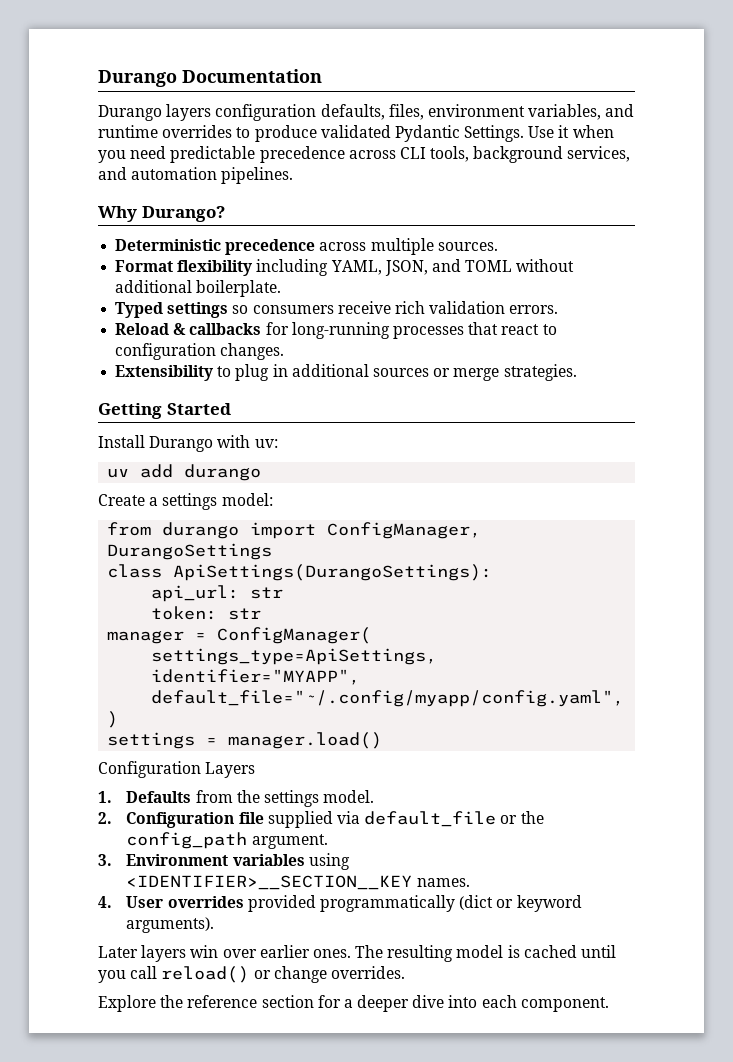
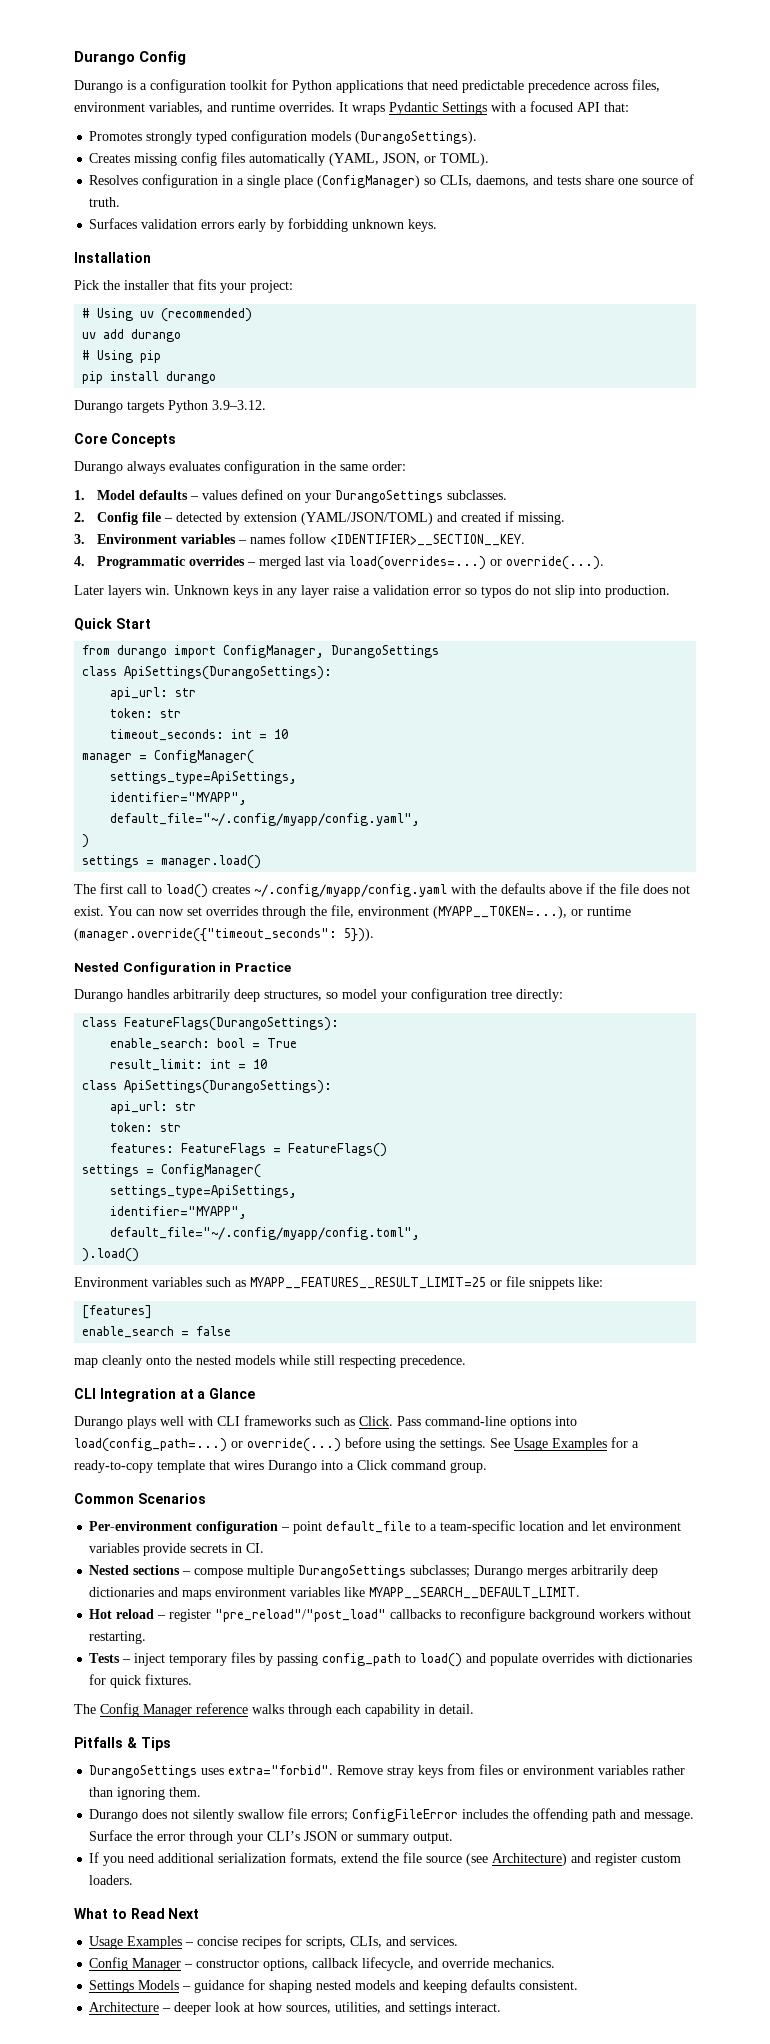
[98,69,322,87] [98,104,385,121] Durango Documentation // Durango layers configuration defaults, -> [74,51,187,65] [74,79,628,93] Durango Config // Durango is a configuration toolkit for Python applications that need predictable precedence across
[162,125,614,142] [98,146,631,163] [98,167,294,184] [98,206,225,222] [115,238,498,255] [115,259,575,276] [115,280,282,297] [115,301,559,318] [115,322,557,339] [115,343,285,360] [115,364,577,381] [98,403,231,419] [98,435,278,452] [107,464,262,481] [98,493,273,510] overrides to produce validated Pydantic Settings. Use it when you need predictable precedence across CLI tools, background services, and automation pipelines. // Why Durango? // Deterministic precedence across multiple sources. // Format flexibility including YAML, JSON, and TOML without additional boilerplate. // Typed settings so consumers receive rich validation errors. // Reload & callbacks for long-running processes that react to configuration changes. // Extensibility to plug in additional sources or merge strategies. // Getting Started // Install Durango with uv: // uv add durango // Create a settings model: -> [279,101,629,115] [89,130,478,144] [89,152,490,166] [89,174,695,188] [89,197,121,207] [89,218,438,232] [74,252,151,263] [74,279,293,293] [82,308,253,322] [82,329,182,342] [82,350,162,363] [82,371,217,384] [74,400,266,413] [74,433,176,447] [74,460,406,474] [74,489,507,503] [74,511,565,525] [74,533,525,546] [74,556,604,570] [74,585,670,598] [74,618,151,631] overrides. It wraps Pydantic Settings with a focused API that: // Promotes strongly typed configuration models (DurangoSettings). // Creates missing config files automatically (YAML, JSON, or TOML). // Resolves configuration in a single place (ConfigManager) so CLIs, daemons, and tests share one source of truth. // Surfaces validation errors early by forbidding unknown keys. // Installation // Pick the installer that fits your project: // # Using uv (recommended) // uv add durango // # Using pip // pip install durango // Durango targets Python 3.9–3.12. // Core Concepts // Durango always evaluates configuration in the same order: // 1. Model defaults – values defined on your DurangoSettings subclasses. // 2. Config file – detected by extension (YAML/JSON/TOML) and created if missing. // 3. Environment variables – names follow <IDENTIFIER>__SECTION__KEY. // 4. Programmatic overrides – merged last via load(overrides=...) or override(...). // Later layers win. Unknown keys in any layer raise a validation error so typos do not slip into production. // Quick Start
(262, 614) none -> [110,729,289,741] // timeout_seconds: int = 10
[98,761,256,778] [98,790,375,807] [98,811,544,828] [126,832,328,849] [98,853,350,870] [126,875,470,890] [98,895,582,912] [126,917,215,933] [98,945,617,962] [98,966,405,983] [98,995,609,1012] Configuration Layers // 1. Defaults from the settings model. // 2. Configuration file supplied via default_file or the config_path argument. // 3. Environment variables using <IDENTIFIER>__SECTION__KEY names. // 4. User overrides provided programmatically (dict or keyword arguments). // Later layers win over earlier ones. The resulting model is cached until you call reload() or change overrides. // Explore the reference section for a deeper dive into each component. -> [74,883,690,898] [74,905,631,919] [74,928,374,942] [74,962,291,975] [74,988,563,1002] [82,1017,340,1031] [110,1038,298,1050] [110,1059,268,1071] [82,1080,333,1094] [110,1101,197,1114] [110,1122,182,1132] [110,1143,388,1157] [82,1164,262,1178] [110,1185,298,1198] [110,1206,248,1219] [110,1227,421,1240] [82,1248,140,1262] [74,1276,603,1290] [82,1305,153,1319] [82,1326,232,1338] [74,1355,466,1368] [74,1388,256,1402] [74,1415,577,1429] [74,1437,639,1452] [74,1460,487,1473] [74,1493,206,1504] [89,1520,682,1534] [89,1543,265,1556] [89,1565,659,1578] [89,1587,581,1600] [89,1608,692,1622] [89,1631,147,1644] [89,1652,693,1667] [89,1674,193,1688] [74,1703,474,1717] [74,1737,171,1751] [89,1764,686,1778] [89,1787,202,1800] [89,1808,695,1822] [89,1830,454,1844] [89,1852,682,1866] [89,1875,134,1885] [74,1908,200,1919] [89,1935,459,1949] [89,1957,556,1971] [89,1979,579,1993] [89,2002,502,2015] The first call to load() creates ~/.config/myapp/config.yaml with the defaults above if the file does not exist. You can now set overrides through the file, environment (MYAPP__TOKEN=...), or runtime (manager.override({"timeout_seconds": 5})). // Nested Configuration in Practice // Durango handles arbitrarily deep structures, so model your configuration tree directly: // class FeatureFlags(DurangoSettings): // enable_search: bool = True // result_limit: int = 10 // class ApiSettings(DurangoSettings): // api_url: str // token: str // features: FeatureFlags = FeatureFlags() // settings = ConfigManager( // settings_type=ApiSettings, // identifier="MYAPP", // default_file="~/.config/myapp/config.toml", // ).load() // Environment variables such as MYAPP__FEATURES__RESULT_LIMIT=25 or file snippets like: // [features] // enable_search = false // map cleanly onto the nested models while still respecting precedence. // CLI Integration at a Glance // Durango plays well with CLI frameworks such as Click. Pass command-line options into load(config_path=...) or override(...) before using the settings. See Usage Examples for a ready-to-copy template that wires Durango into a Click command group. // Common Scenarios // Per-environment configuration – point default_file to a team-specific location and let environment variables provide secrets in CI. // Nested sections – compose multiple DurangoSettings subclasses; Durango merges arbitrarily deep dictionaries and maps environment variables like MYAPP__SEARCH__DEFAULT_LIMIT. // Hot reload – register "pre_reload"/"post_load" callbacks to reconfigure background workers without restarting. // Tests – inject temporary files by passing config_path to load() and populate overrides with dictionaries for quick fixtures. // The Config Manager reference walks through each capability in detail. // Pitfalls & Tips // DurangoSettings uses extra="forbid". Remove stray keys from files or environment variables rather than ignoring them. // Durango does not silently swallow file errors; ConfigFileError includes the offending path and message. Surface the error through your CLI’s JSON or summary output. // If you need additional serialization formats, extend the file source (see Architecture) and register custom loaders. // What to Read Next // Usage Examples – concise recipes for scripts, CLIs, and services. // Config Manager – constructor options, callback lifecycle, and override mechanics. // Settings Models – guidance for shaping nested models and keeping defaults consistent. // Architecture – deeper look at how sources, utilities, and settings interact.

